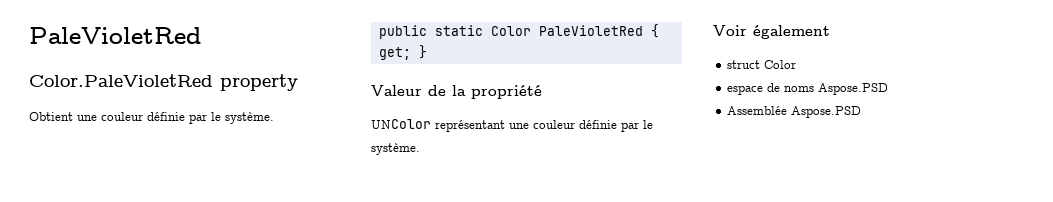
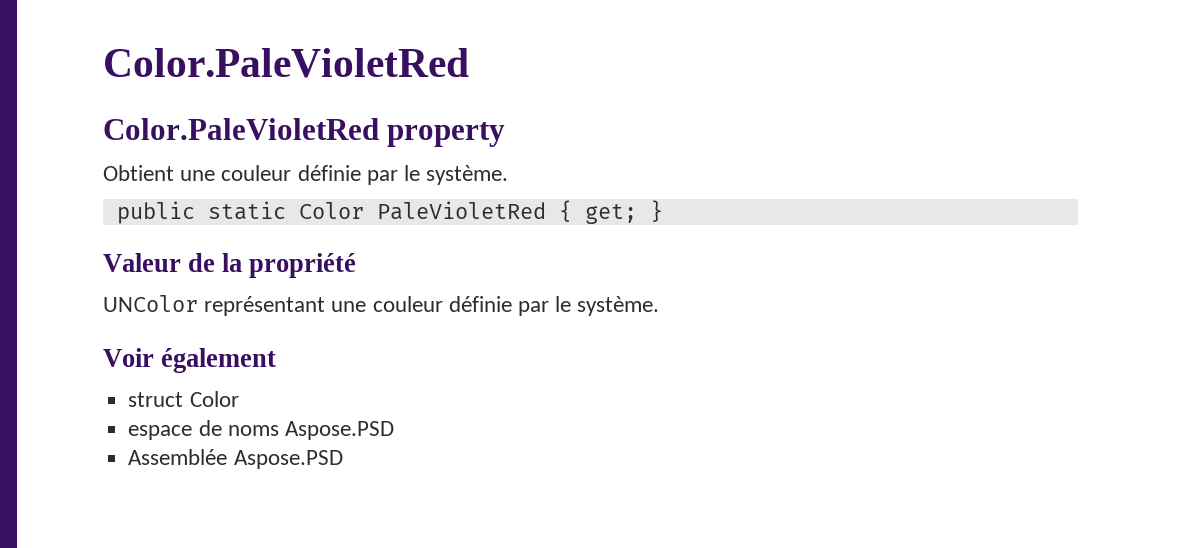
[29,27,201,44] PaleVioletRed -> [103,48,469,78] Color.PaleVioletRed

